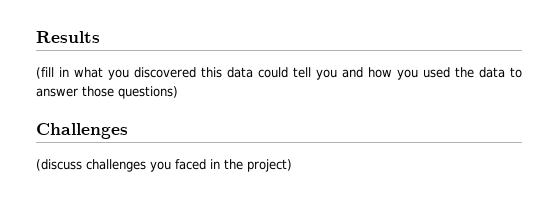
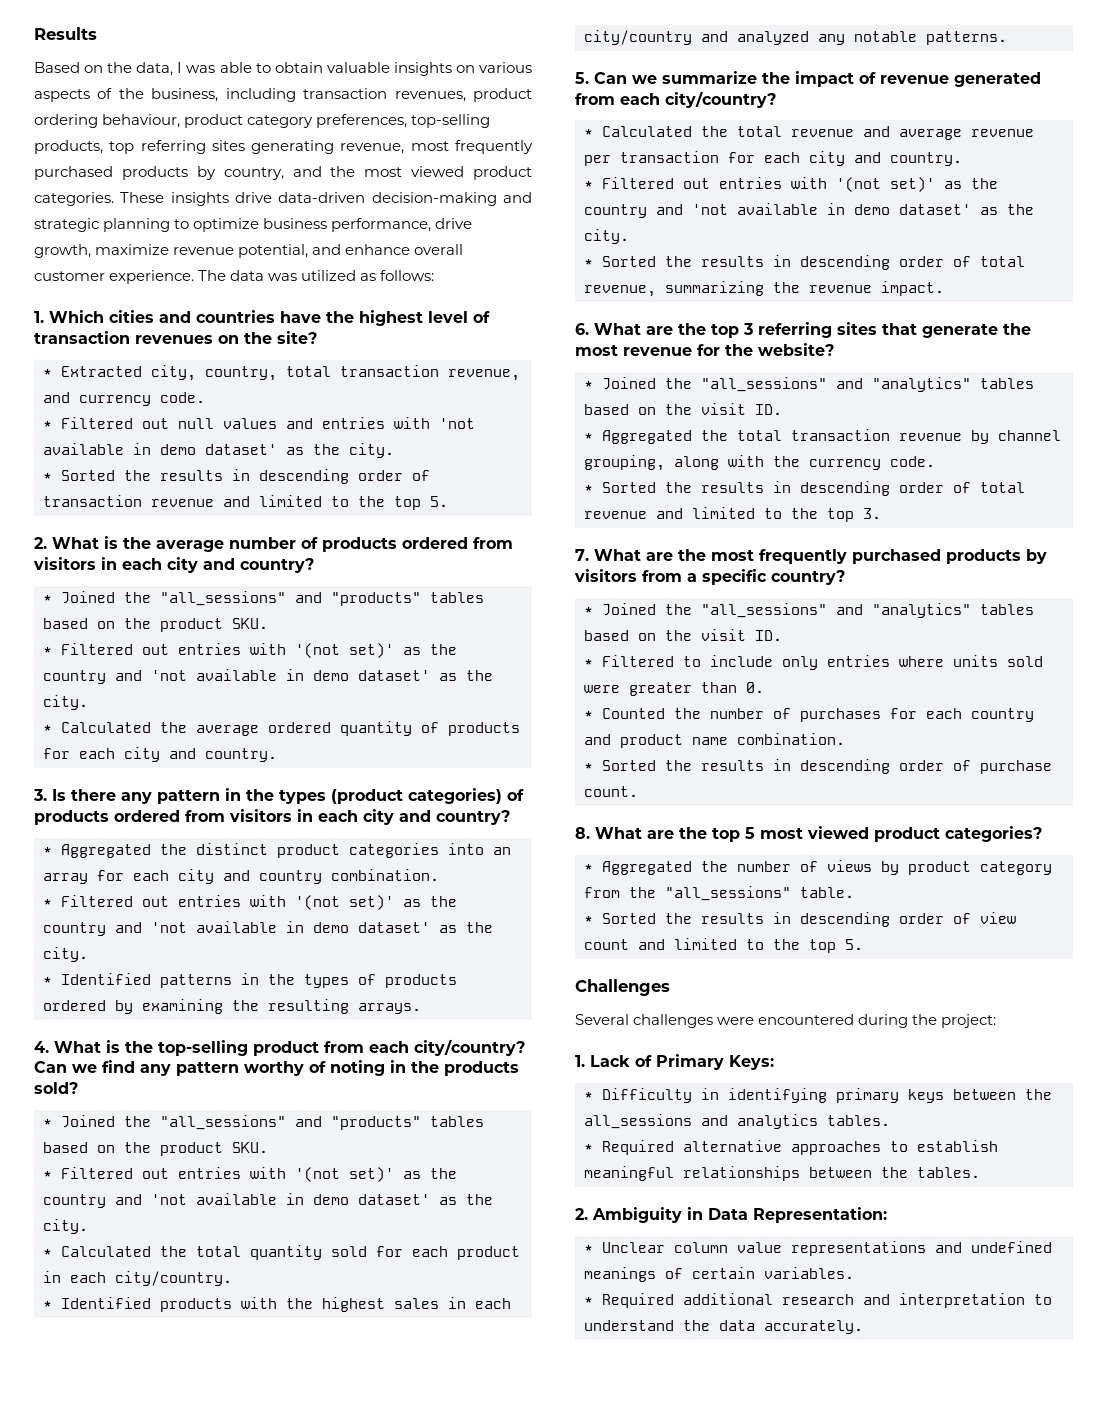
[36,67,522,80] [36,86,178,99] [36,123,128,139] [36,159,292,172] (fill in what you discovered this data could tell you and how you used the data to answer those questions) // Challenges // (discuss challenges you faced in the project) -> [34,62,532,76] [34,88,532,102] [34,114,491,128] [34,140,533,154] [34,166,532,180] [34,192,532,206] [34,218,473,232] [34,244,464,258] [34,270,435,284] [34,310,490,326] [34,331,317,344] [43,365,520,381] [43,392,205,406] [43,417,475,429] [43,443,394,458] [43,469,430,484] [43,495,448,510] [34,536,513,552] [33,557,314,573] [43,591,484,606] [43,618,268,632] [43,643,457,658] [43,669,493,684] [43,695,88,710] [43,721,520,736] [43,747,277,762] [33,788,524,804] [34,809,510,825] [43,843,511,858] [43,869,439,884] [43,895,457,910] [43,921,493,936] [43,947,88,962] [43,973,457,988] [43,999,421,1014] [34,1039,525,1056] [34,1060,519,1076] [34,1082,78,1094] [43,1115,484,1130] [43,1142,268,1156] [43,1167,457,1182] [43,1193,493,1208] [43,1219,88,1234] [43,1245,520,1260] [43,1271,232,1286] [43,1297,511,1312] [584,30,1007,45] [575,71,1041,87] [575,91,776,108] [584,126,1034,140] [584,151,962,166] [584,177,998,192] [584,203,1034,218] [584,229,629,244] [584,255,1025,270] [584,281,944,297] [575,322,1031,338] [575,343,834,356] [584,377,1034,392] [584,403,782,415] [584,429,1061,444] [584,455,935,471] [584,481,1025,496] [584,507,881,522] [575,549,1047,564] [574,569,845,585] [584,603,1034,618] [584,629,782,641] [584,655,1043,670] [584,682,764,696] [584,708,1034,722] [584,733,845,748] [584,759,1052,774] [584,786,638,797] [575,826,1042,842] [584,860,1052,875] [584,886,854,901] [584,912,1016,927] [584,938,863,953] [575,979,670,996] [575,1014,997,1028] [575,1054,774,1070] [584,1088,1052,1103] [584,1114,890,1129] [584,1140,998,1155] [584,1166,980,1181] [575,1207,887,1223] [584,1241,1052,1256] [584,1267,854,1282] [584,1293,1052,1308] [584,1320,863,1334] Based on the data, I was able to obtain valuable insights on various aspects of the business, including transaction revenues, product ordering behaviour, product category preferences, top-selling products, top referring sites generating revenue, most frequently purchased products by country, and the most viewed product categories. These insights drive data-driven decision-making and strategic planning to optimize business performance, drive growth, maximize revenue potential, and enhance overall customer experience. The data was utilized as follows: // 1. Which cities and countries have the highest level of transaction revenues on the site? // * Extracted city, country, total transaction revenue, and currency code. // * Filtered out null values and entries with 'not available in demo dataset' as the city. // * Sorted the results in descending order of transaction revenue and limited to the top 5. // 2. What is the average number of products ordered from visitors in each city and country? // * Joined the "all_sessions" and "products" tables based on the product SKU. // * Filtered out entries with '(not set)' as the country and 'not available in demo dataset' as the city. // * Calculated the average ordered quantity of products for each city and country. // 3. Is there any pattern in the types (product categories) of products ordered from visitors in each city and country? // * Aggregated the distinct product categories into an array for each city and country combination. // * Filtered out entries with '(not set)' as the country and 'not available in demo dataset' as the city. // * Identified patterns in the types of products ordered by examining the resulting arrays. // 4. What is the top-selling product from each city/country? Can we find any pattern worthy of noting in the products sold? // * Joined the "all_sessions" and "products" tables based on the product SKU. // * Filtered out entries with '(not set)' as the country and 'not available in demo dataset' as the city. // * Calculated the total quantity sold for each product in each city/country. // * Identified products with the highest sales in each city/country and analyzed any notable patterns. // 5. Can we summarize the impact of revenue generated from each city/country? // * Calculated the total revenue and average revenue per transaction for each city and country. // * Filtered out entries with '(not set)' as the country and 'not available in demo dataset' as the city. // * Sorted the results in descending order of total revenue, summarizing the revenue impact. // 6. What are the top 3 referring sites that generate the most revenue for the website? // * Joined the "all_sessions" and "analytics" tables based on the visit ID. // * Aggregated the total transaction revenue by channel grouping, along with the currency code. // * Sorted the results in descending order of total revenue and limited to the top 3. // 7. What are the most frequently purchased products by visitors from a specific country? // * Joined the "all_sessions" and "analytics" tables based on the visit ID. // * Filtered to include only entries where units sold were greater than 0. // * Counted the number of purchases for each country and product name combination. // * Sorted the results in descending order of purchase count. // 8. What are the top 5 most viewed product categories? // * Aggregated the number of views by product category from the "all_sessions" table. // * Sorted the results in descending order of view count and limited to the top 5. // Challenges // Several challenges were encountered during the project: // 1. Lack of Primary Keys: // * Difficulty in identifying primary keys between the all_sessions and analytics tables. // * Required alternative approaches to establish meaningful relationships between the tables. // 2. Ambiguity in Data Representation: // * Unclear column value representations and undefined meanings of certain variables. // * Required additional research and interpretation to understand the data accurately.

